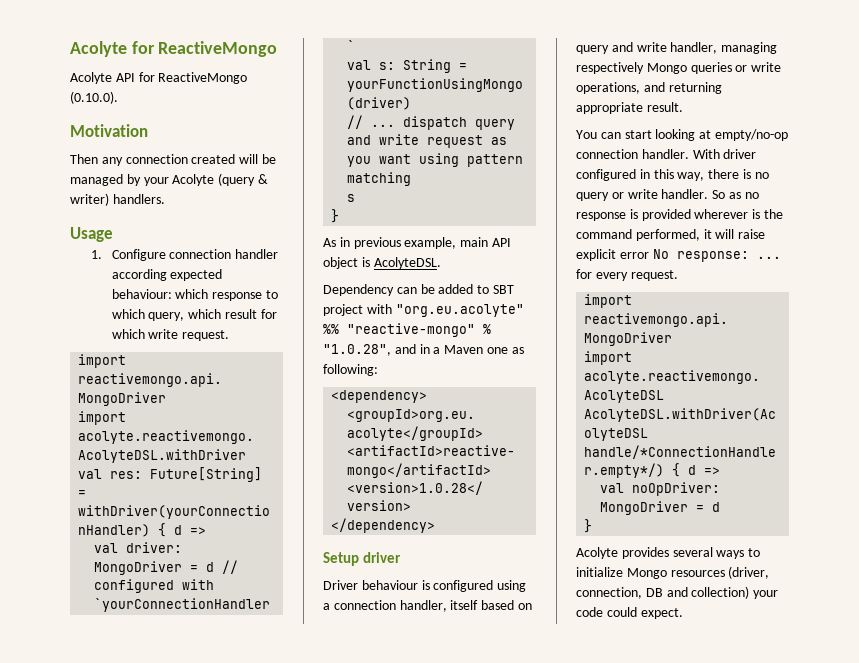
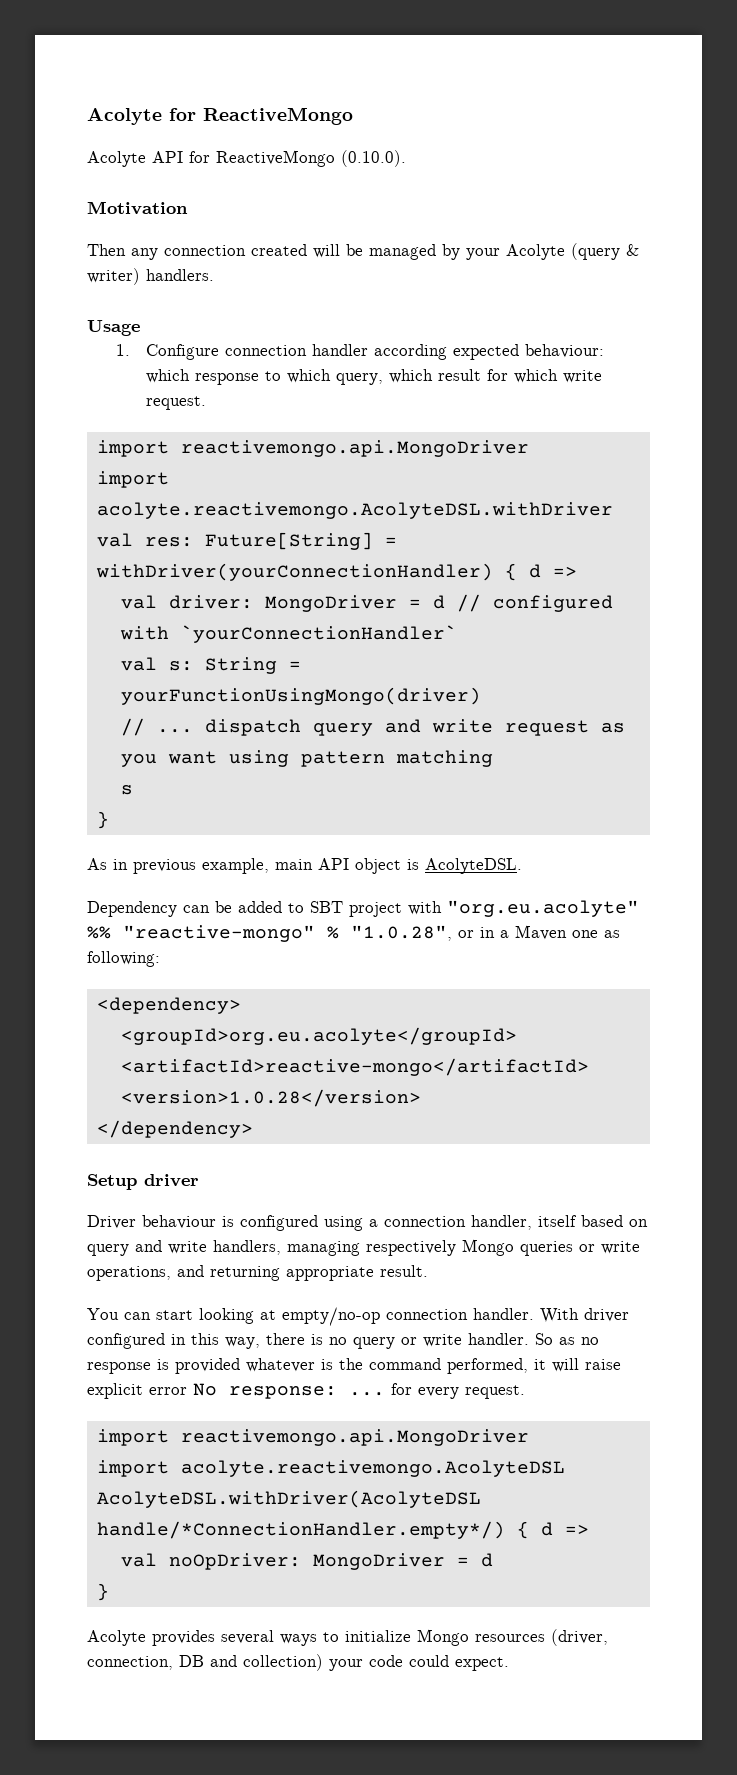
[394,344,416,354] and -> [458,930,474,938] or
[670,42,718,54] handler, -> [213,1240,281,1255] handlers,
[694,209,749,219] wherever -> [246,1358,315,1372] whatever

